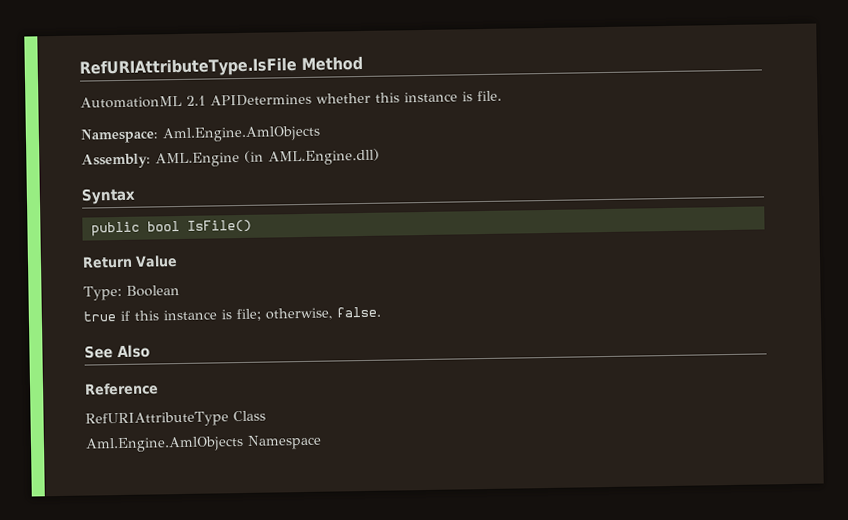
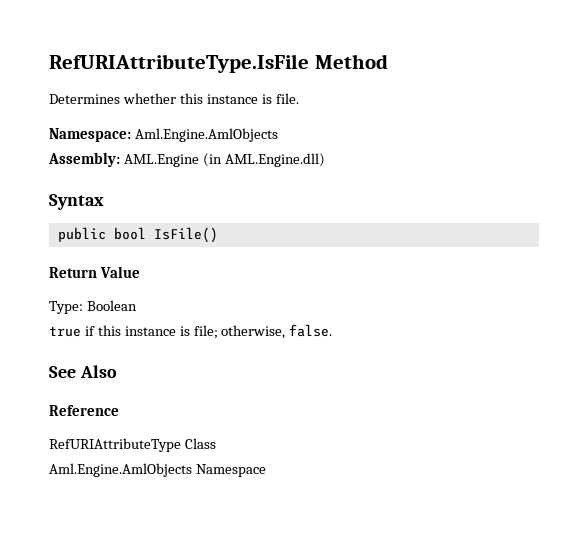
[80,93,312,109] AutomationML 2.1 APIDetermines -> [49,94,120,104] Determines

